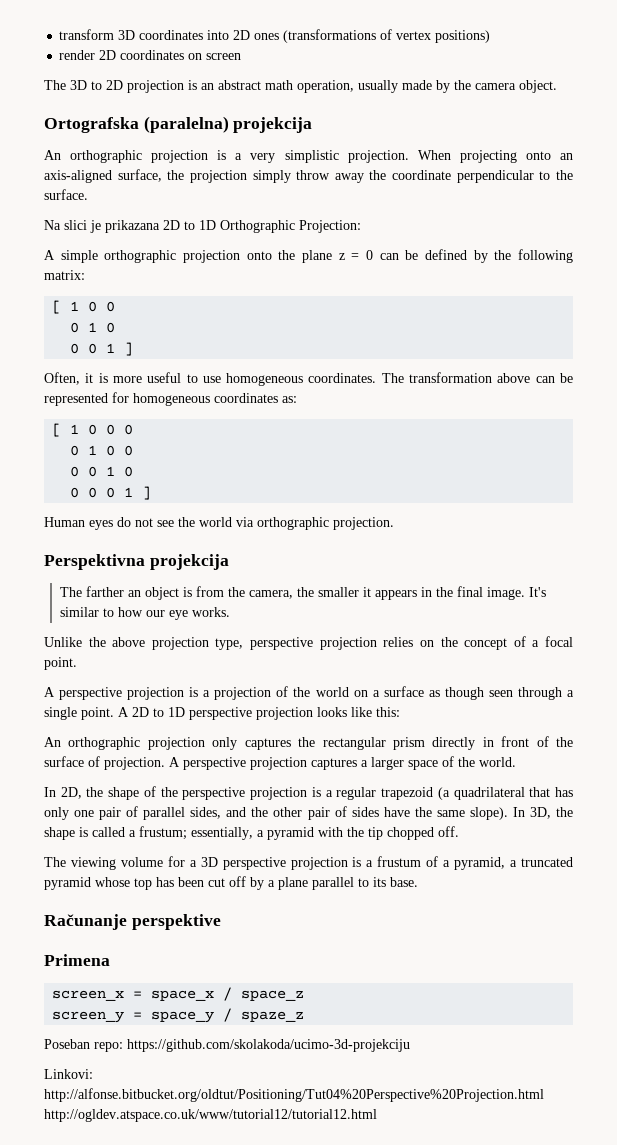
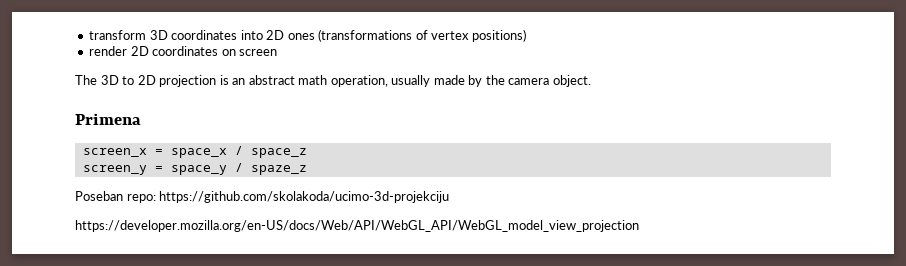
[44,116,313,133] [44,150,573,163] [44,169,573,183] [44,189,88,200] [44,220,361,233] [44,249,574,263] [44,270,85,280] [52,300,116,314] [70,322,116,333] [70,342,134,356] [44,372,574,386] [44,392,297,406] [52,423,134,437] [70,445,134,456] [70,466,134,477] [70,486,152,500] [44,517,394,530] [44,554,229,570] [59,586,546,600] [59,607,230,620] [44,636,574,650] [44,657,77,670] [44,686,574,700] [44,707,400,720] [44,736,573,750] [44,756,516,770] [44,786,574,800] [44,806,573,820] [44,826,459,840] [44,856,573,870] [44,876,418,890] [44,914,221,930] // Ortografska (paralelna) projekcija // An orthographic projection is a very simplistic projection. When projecting onto an axis-aligned surface, the projection simply throw away the coordinate perpendicular to the surface. // Na slici je prikazana 2D to 1D Orthographic Projection: // A simple orthographic projection onto the plane z = 0 can be defined by the following matrix: // [ 1 0 0 // 0 1 0 // 0 0 1 ] // Often, it is more useful to use homogeneous coordinates. The transformation above can be represented for homogeneous coordinates as: // [ 1 0 0 0 // 0 1 0 0 // 0 0 1 0 // 0 0 0 1 ] // Human eyes do not see the world via orthographic projection. // Perspektivna projekcija // The farther an object is from the camera, the smaller it appears in the final image. It's similar to how our eye works. // Unlike the above projection type, perspective projection relies on the concept of a focal point. // A perspective projection is a projection of the world on a surface as though seen through a single point. A 2D to 1D perspective projection looks like this: // An orthographic projection only captures the rectangular prism directly in front of the surface of projection. A perspective projection captures a larger space of the world. // In 2D, the shape of the perspective projection is a regular trapezoid (a quadrilateral that has only one pair of parallel sides, and the other pair of sides have the same slope). In 3D, the shape is called a frustum; essentially, a pyramid with the tip chopped off. // The viewing volume for a 3D perspective projection is a frustum of a pyramid, a truncated pyramid whose top has been cut off by a plane parallel to its base. // Računanje perspektive -> (591, 81) none
[44,1069,93,1079] [44,1088,544,1102] [44,1109,377,1122] Linkovi: http://alfonse.bitbucket.org/oldtut/Positioning/Tut04%20Perspective%20Projection.html http://ogldev.atspace.co.uk/www/tutorial12/tutorial12.html -> [75,220,639,232] https://developer.mozilla.org/en-US/docs/Web/API/WebGL_API/WebGL_model_view_projection

